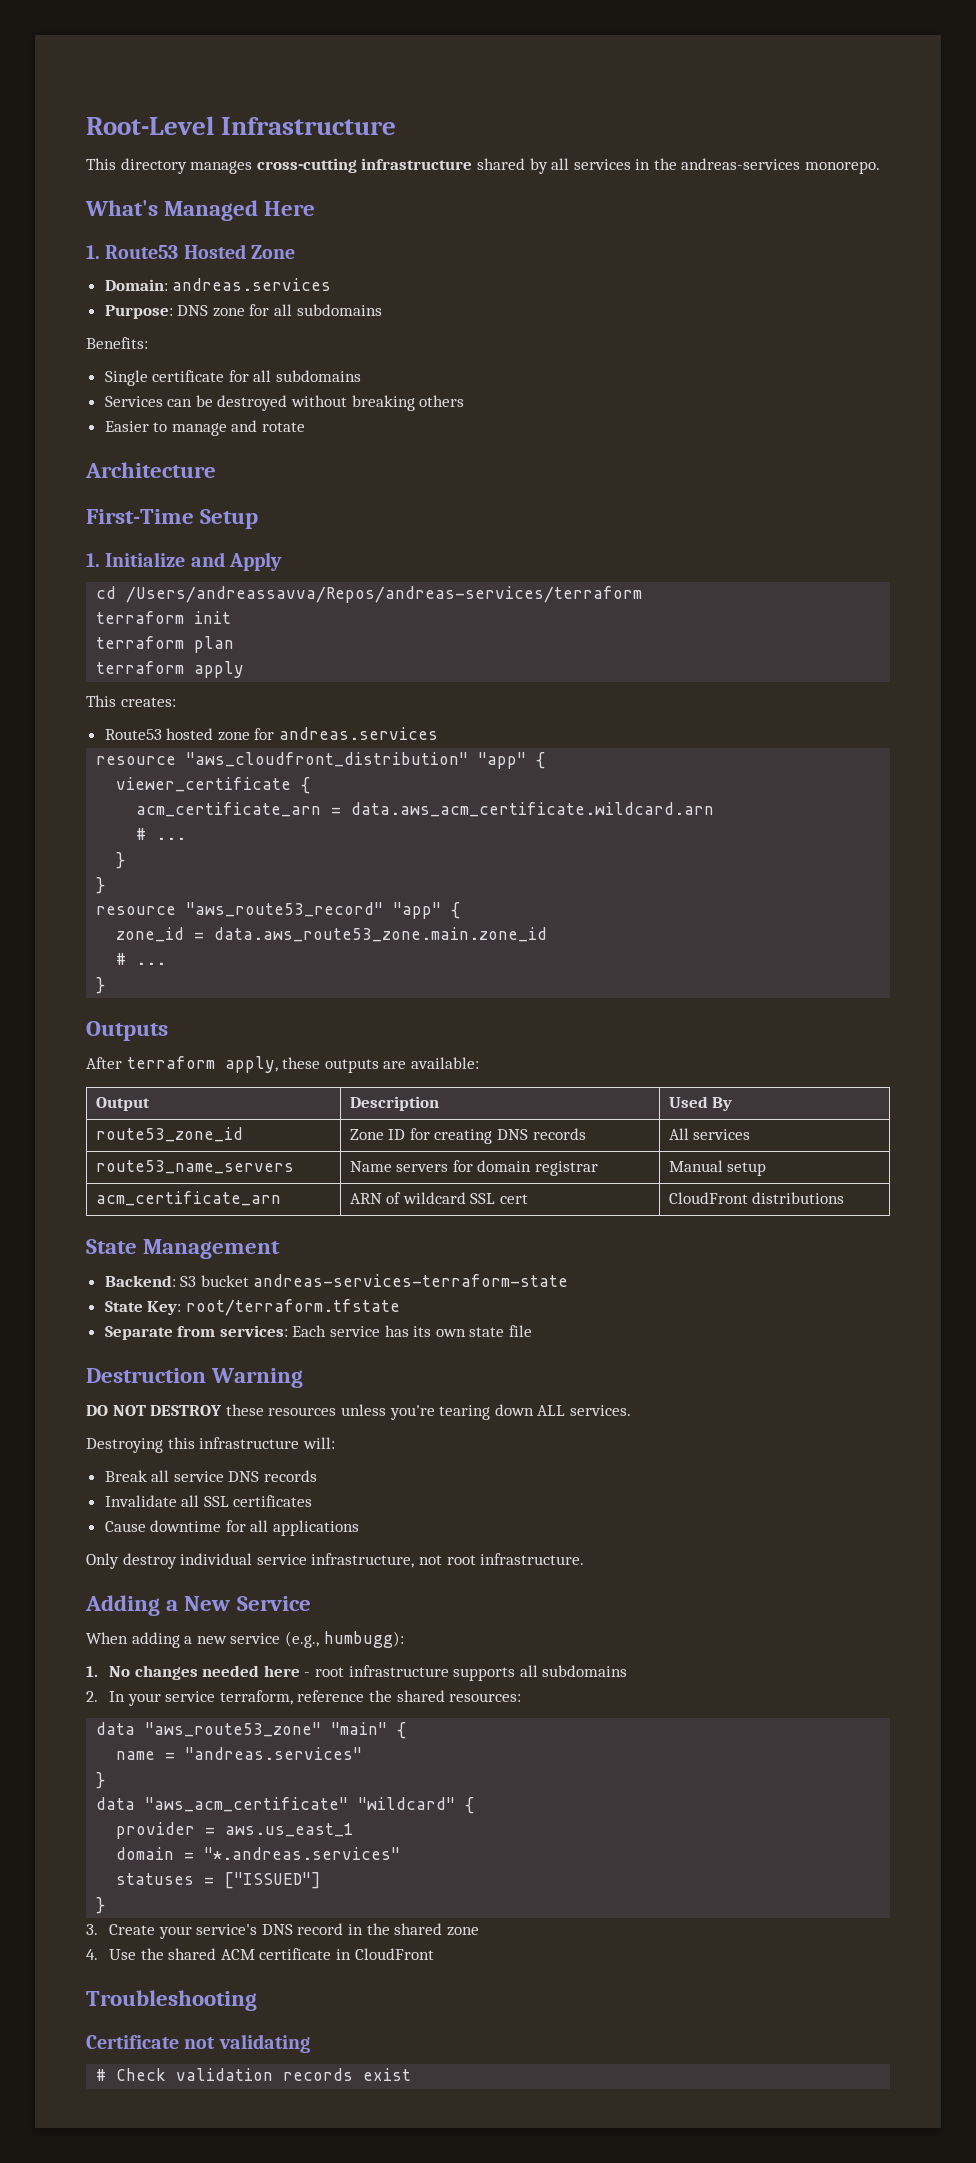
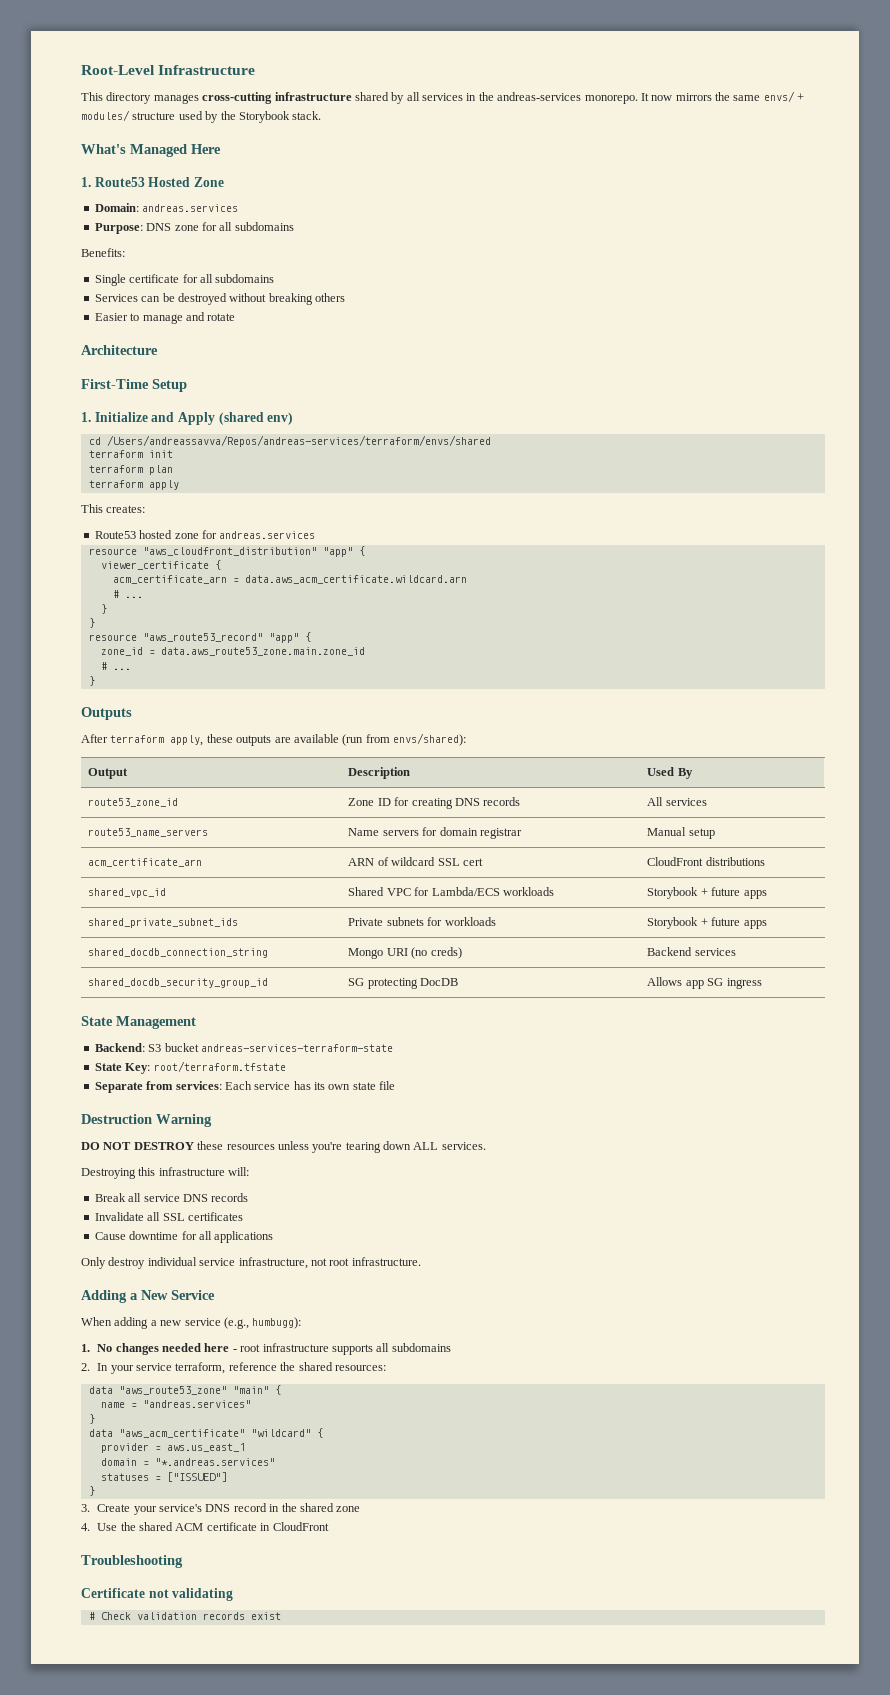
(881, 167) none -> [640,91,805,102] [81,110,322,123] It now mirrors the same envs/ + modules/ structure used by the Storybook stack.
(282, 561) none -> [218,412,294,425] (shared env)
[126,586,643,603] /Users/andreassavva/Repos/andreas-services/terraform -> [106,435,491,447] /Users/andreassavva/Repos/andreas-services/terraform/envs/shared
[410,1057,479,1069] available: -> [293,733,466,746] available (run from envs/shared):
(845, 1198) none -> [88,888,167,898] [348,887,554,896] [647,887,767,899] [88,918,239,928] [348,917,496,926] [647,917,767,929] [88,948,269,958] [348,947,462,959] [647,947,736,956] [88,978,269,988] [348,978,459,989] [647,977,762,989] // shared_vpc_id | Shared VPC for Lambda/ECS workloads | Storybook + future apps // shared_private_subnet_ids | Private subnets for workloads | Storybook + future apps // shared_docdb_connection_string | Mongo URI (no creds) | Backend services // shared_docdb_security_group_id | SG protecting DocDB | Allows app SG ingress

